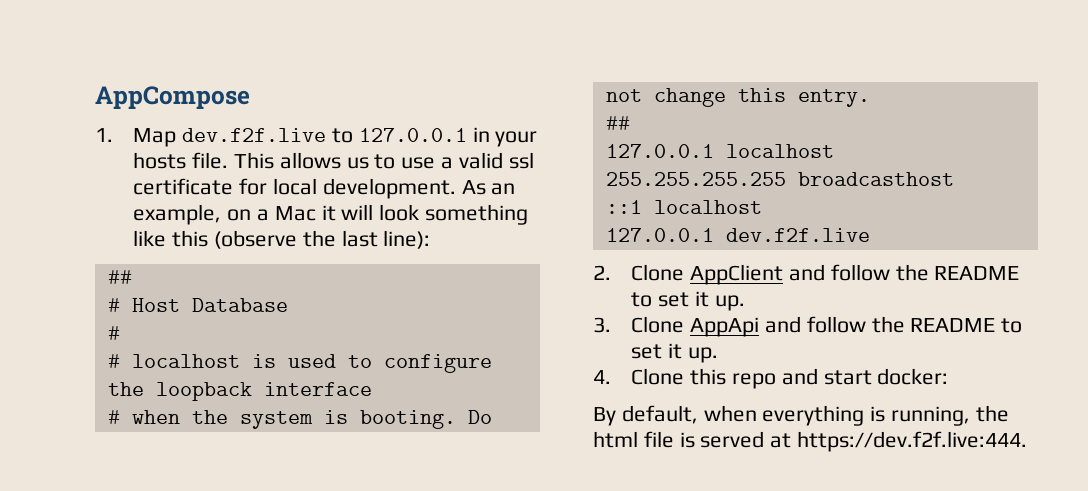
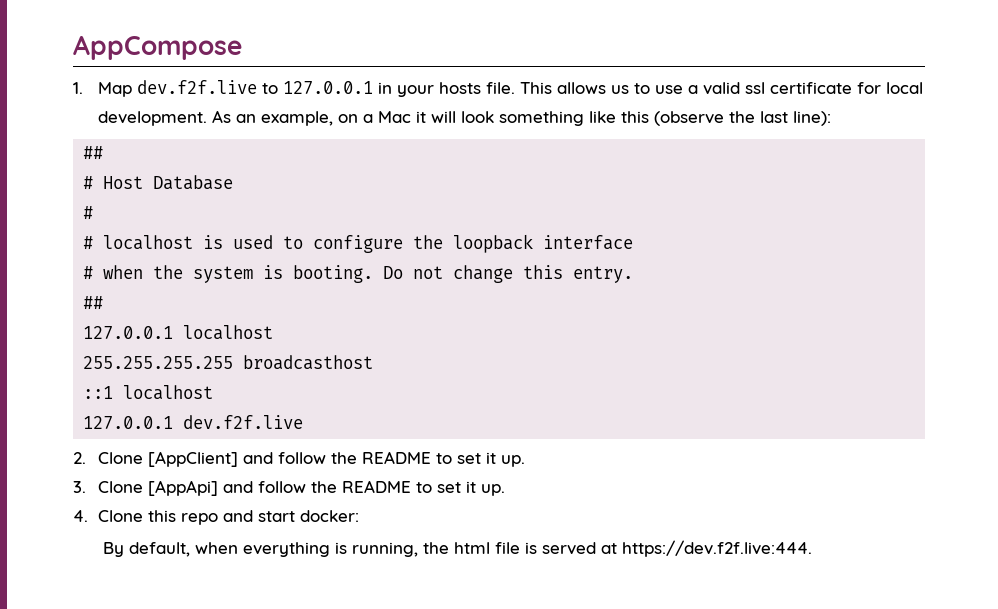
[690,264,784,285] AppClient -> [148,451,239,467] [AppClient]
[690,317,760,337] AppApi -> [148,480,219,496] [AppApi]

